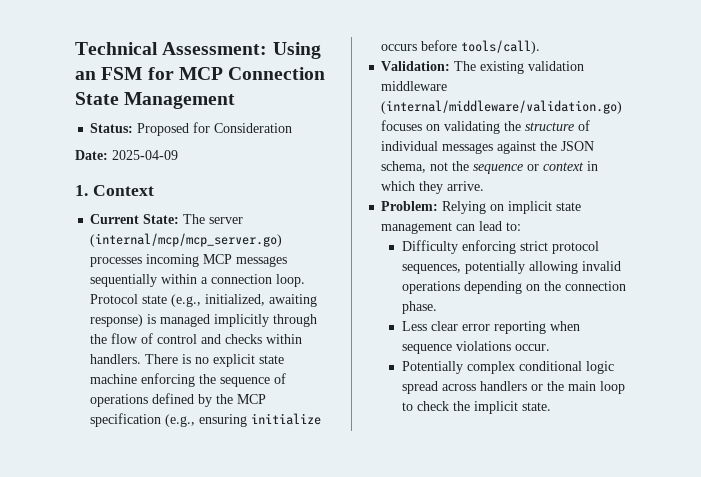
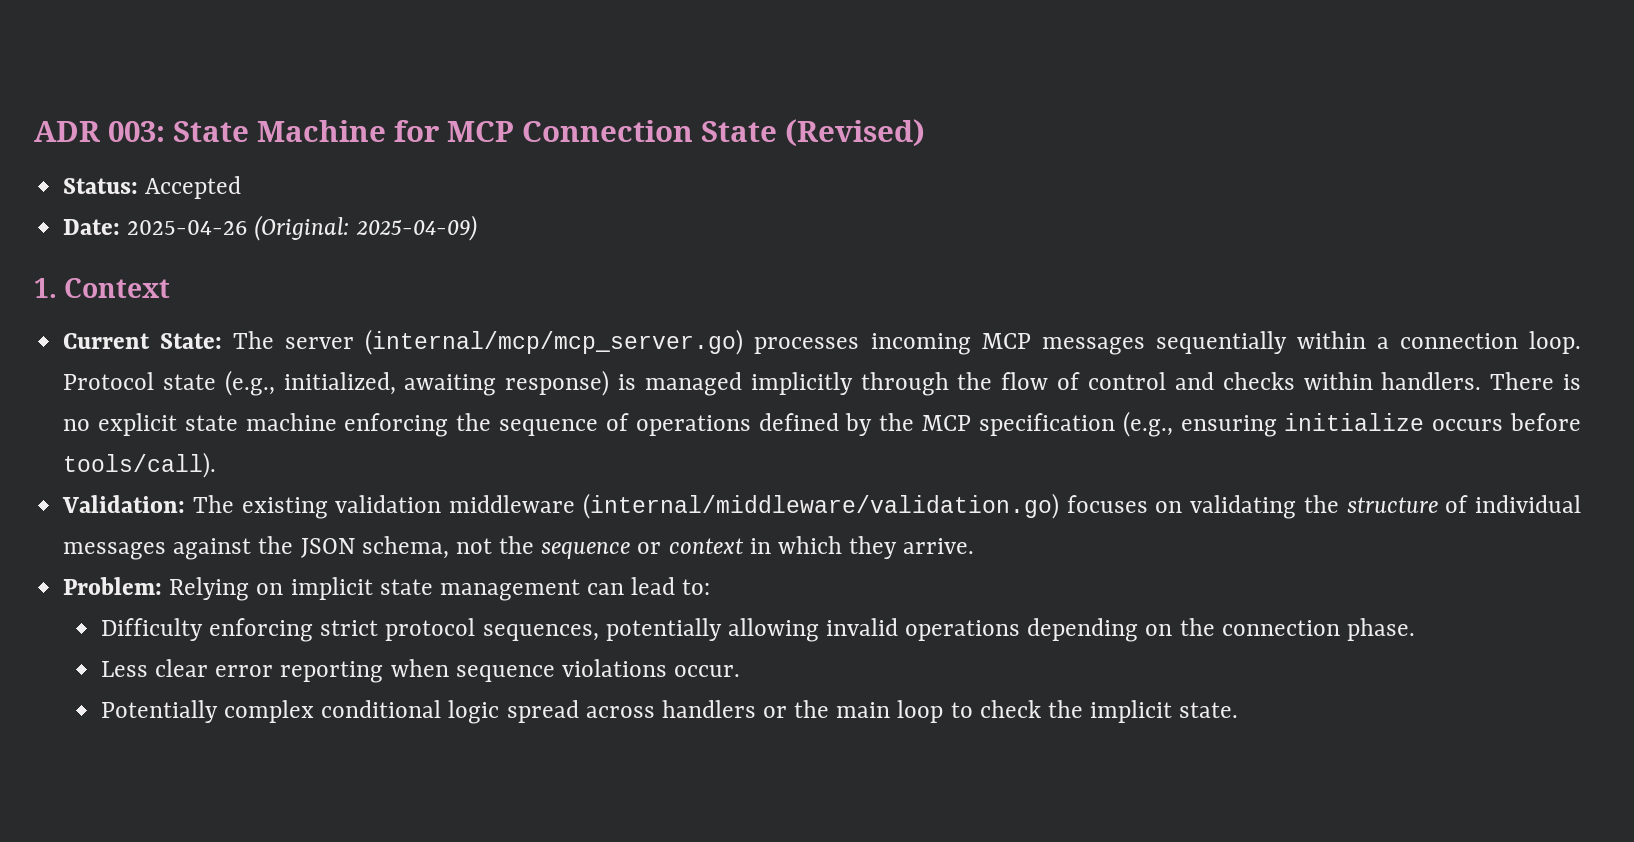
[75,42,321,59] [75,67,143,80] Technical Assessment: Using an FSM -> [34,120,386,142] ADR 003: State Machine
[124,92,236,109] Management -> [785,119,925,147] (Revised)
[137,122,293,136] [75,150,178,160] Proposed for Consideration // Date: 2025-04-09 -> [145,176,242,199] [63,215,477,241] Accepted // Date: 2025-04-26 (Original: 2025-04-09)

